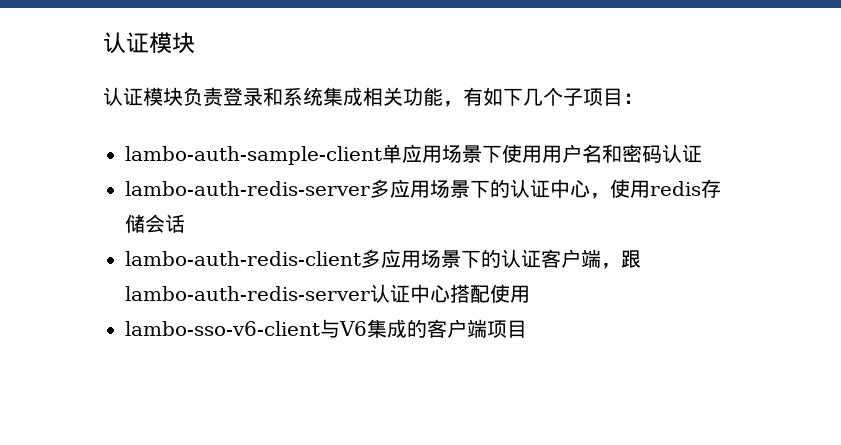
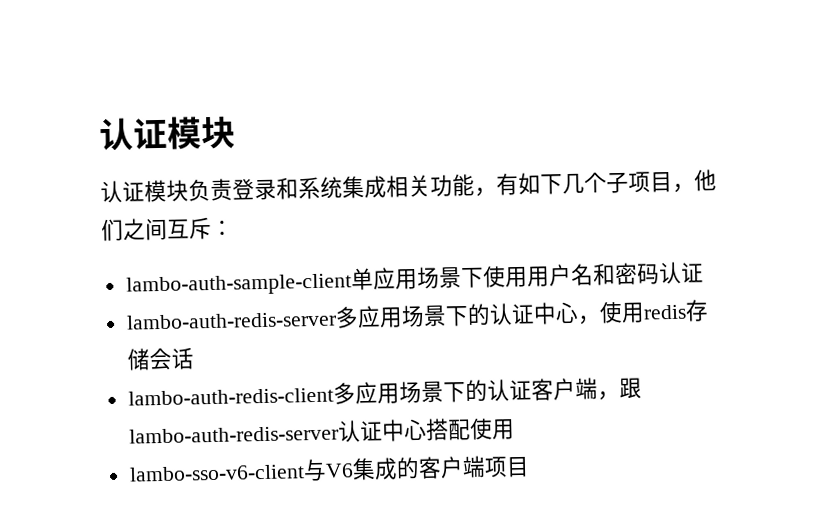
(623, 97) none -> [672,169,717,193] [101,216,212,242] ，他们之间互斥

